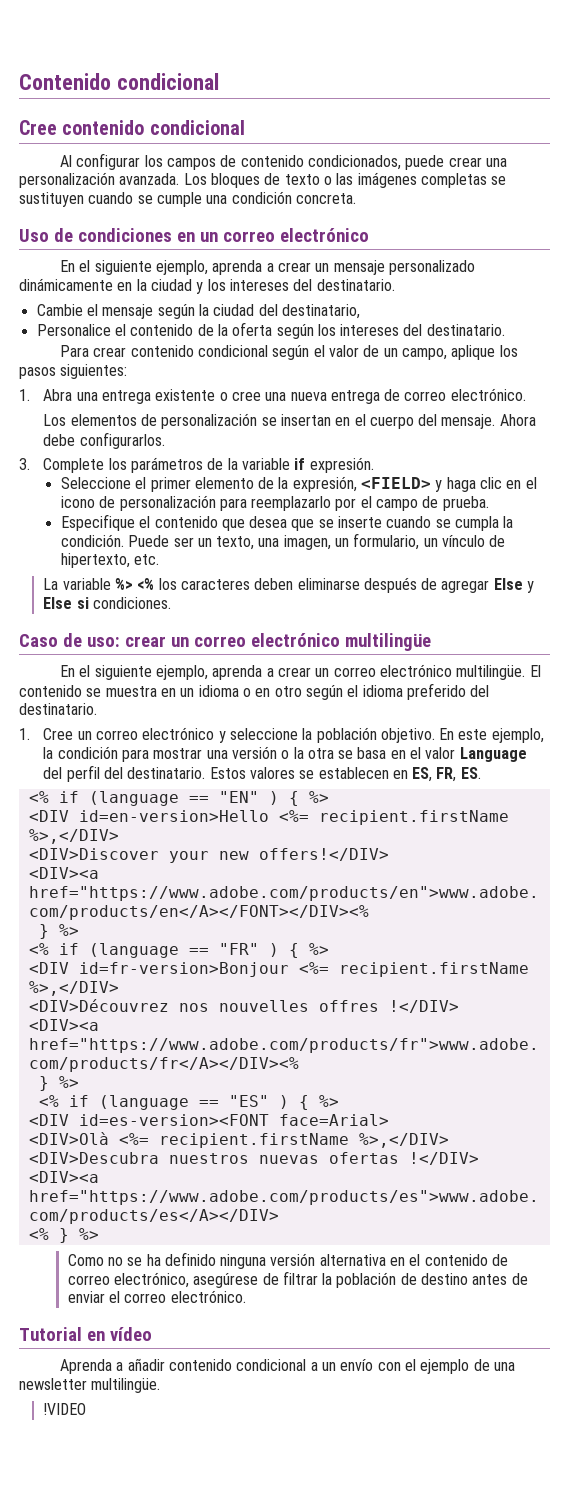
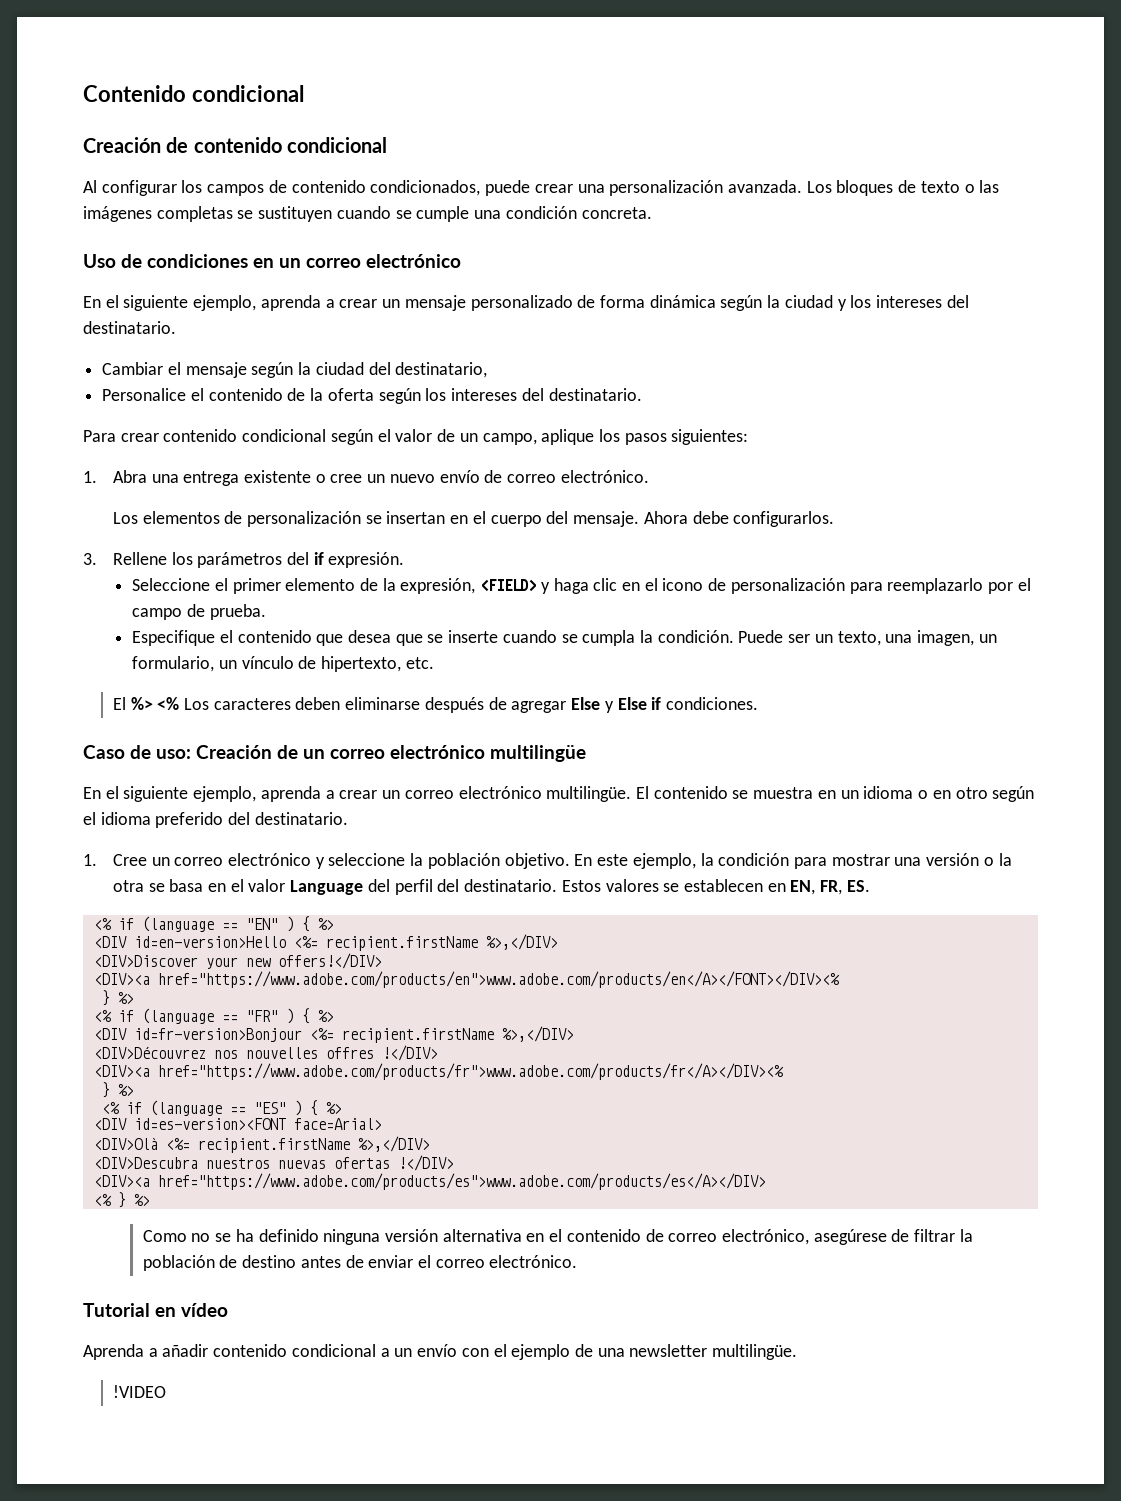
[19,120,57,135] Cree -> [83,137,189,153] Creación de
[19,278,133,291] dinámicamente en -> [577,295,763,311] de forma dinámica según
[36,304,83,316] Cambie -> [102,362,164,375] Cambiar
[265,390,380,404] una nueva entrega -> [367,470,480,483] un nuevo envío
[43,458,105,473] Complete -> [112,552,167,565] Rellene
[207,458,290,470] de la variable -> [286,552,309,565] del
[43,578,111,590] La variable -> [112,697,126,710] El
[158,578,177,590] los -> [183,698,209,710] Los
[76,597,89,609] si -> [651,697,662,710] if
[124,636,166,647] crear -> [196,745,298,759] Creación de
[412,767,433,782] ES, -> [790,880,816,895] EN,

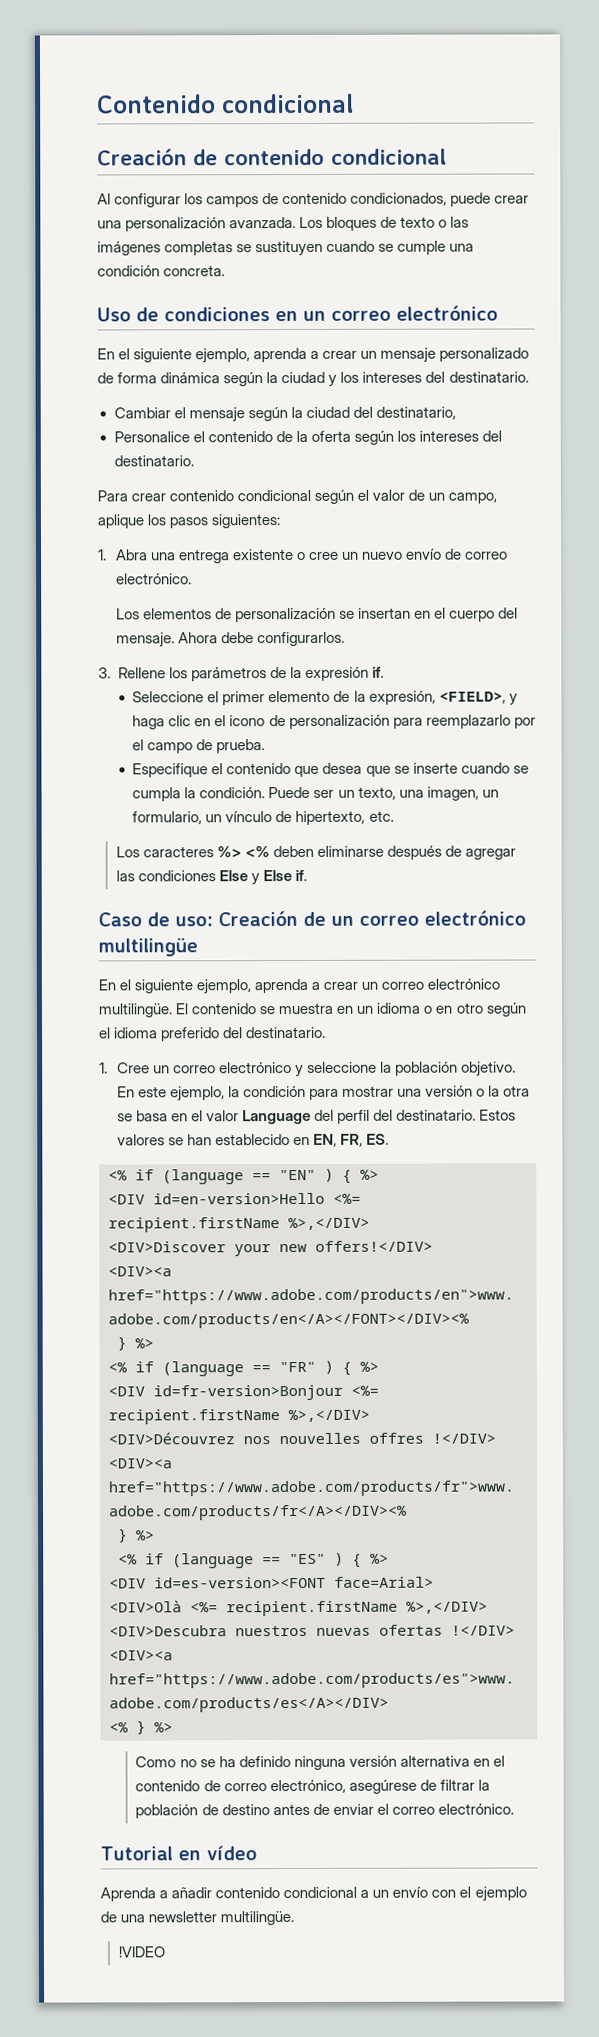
[286,552,405,568] del if expresión. -> [269,666,384,681] de la expresión if.
[480,579,537,592] <FIELD> -> [438,691,506,704] <FIELD>,
[112,697,291,710] El %> <% Los caracteres -> [115,846,270,858] Los caracteres %> <%
(567, 707) none -> [115,870,216,882] las condiciones
[651,697,758,710] if condiciones. -> [294,869,307,882] if.
[683,879,763,892] establecen -> [186,1134,290,1146] han establecido

